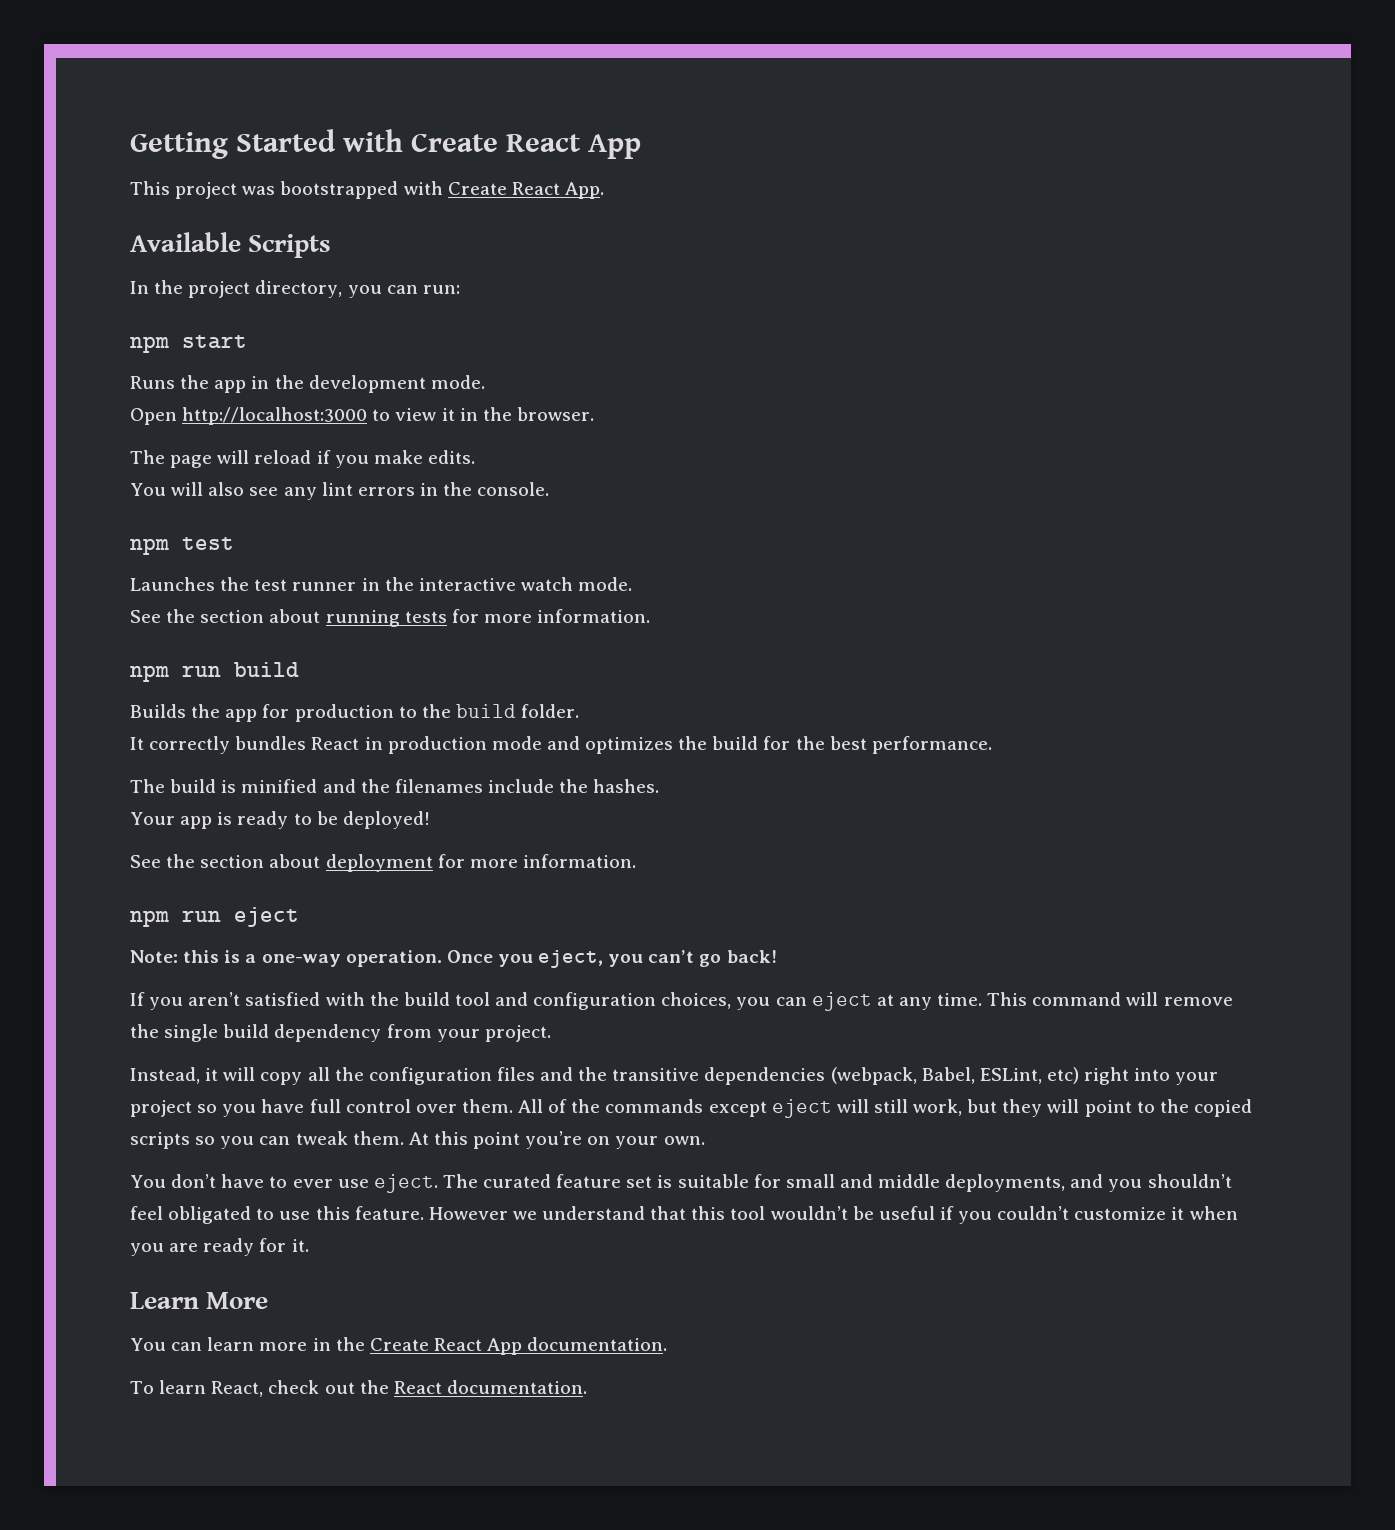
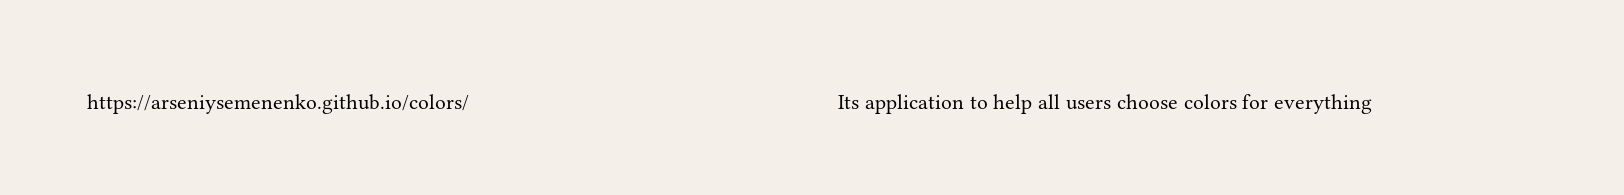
[130,129,641,159] [130,181,604,199] [130,232,332,258] [130,280,460,298] [130,335,247,353] [130,375,485,393] [130,407,594,425] [130,450,475,468] [130,482,550,500] [130,537,234,555] [130,577,633,591] [130,609,651,627] [130,662,299,682] [130,704,580,722] [130,736,992,754] [130,779,660,793] [130,811,430,829] [130,854,636,872] [130,907,299,927] [130,950,777,968] [130,992,1233,1011] [130,1024,551,1042] [130,1067,1219,1085] [130,1099,1252,1118] [130,1131,705,1149] [130,1174,1232,1193] [130,1206,1238,1224] [130,1238,309,1256] [130,1292,269,1309] [130,1337,668,1355] [130,1380,587,1397] Getting Started with Create React App // This project was bootstrapped with Create React App. // Available Scripts // In the project directory, you can run: // npm start // Runs the app in the development mode. // Open http://localhost:3000 to view it in the browser. // The page will reload if you make edits. // You will also see any lint errors in the console. // npm test // Launches the test runner in the interactive watch mode. // See the section about running tests for more information. // npm run build // Builds the app for production to the build folder. // It correctly bundles React in production mode and optimizes the build for the best performance. // The build is minified and the filenames include the hashes. // Your app is ready to be deployed! // See the section about deployment for more information. // npm run eject // Note: this is a one-way operation. Once you eject, you can’t go back! // If you aren’t satisfied with the build tool and configuration choices, you can eject at any time. This command will remove the single build dependency from your project. // Instead, it will copy all the configuration files and the transitive dependencies (webpack, Babel, ESLint, etc) right into your project so you have full control over them. All of the commands except eject will still work, but they will point to the copied scripts so you can tweak them. At this point you’re on your own. // You don’t have to ever use eject. The curated feature set is suitable for small and middle deployments, and you shouldn’t feel obligated to use this feature. However we understand that this tool wouldn’t be useful if you couldn’t customize it when you are ready for it. // Learn More // You can learn more in the Create React App documentation. // To learn React, check out the React documentation. -> [87,94,469,114] [838,94,1373,114] https://arseniysemenenko.github.io/colors/ // Its application to help all users choose colors for everything

